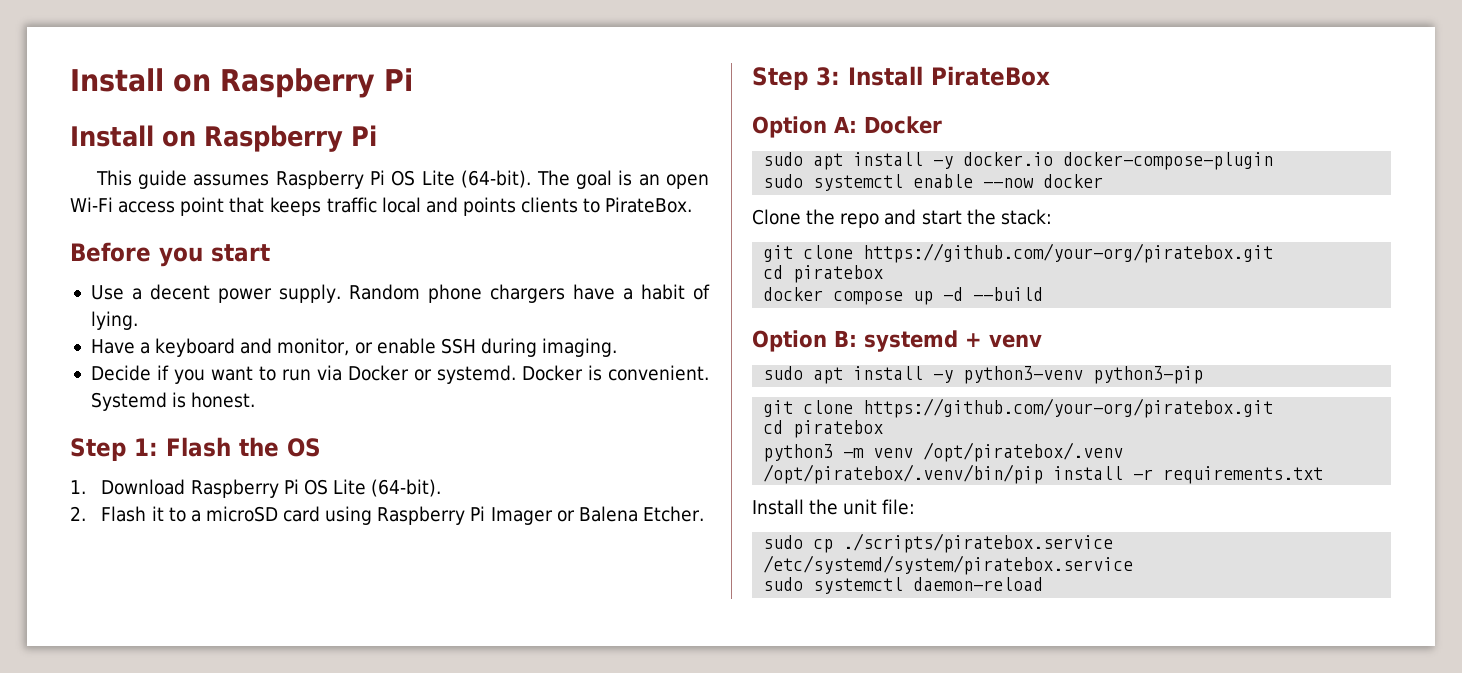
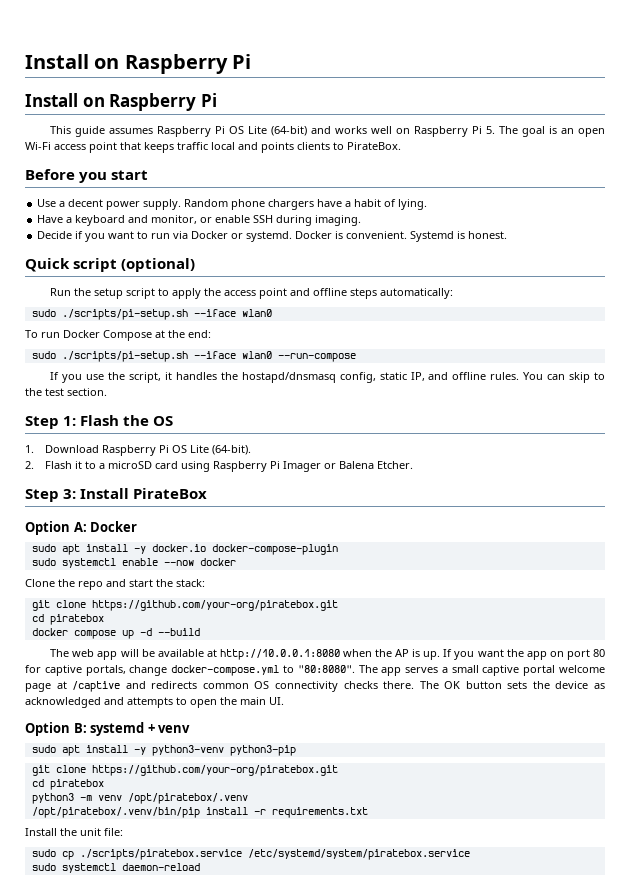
[461,170,532,188] (64-bit). -> [271,126,496,137] (64-bit) and works well on Raspberry Pi 5.
(256, 400) none -> [25,258,196,272] [50,288,454,299] [31,309,272,320] [25,330,211,341] [31,351,356,362] [50,372,605,383] [25,388,107,396] // Quick script (optional) // Run the setup script to apply the access point and offline steps automatically: // sudo ./scripts/pi-setup.sh --iface wlan0 // To run Docker Compose at the end: // sudo ./scripts/pi-setup.sh --iface wlan0 --run-compose // If you use the script, it handles the hostapd/dnsmasq config, static IP, and offline rules. You can skip to the test section.
(1044, 294) none -> [50,649,605,660] [25,665,605,676] [25,681,605,692] [25,697,284,708] // The web app will be available at http://10.0.0.1:8080 when the AP is up. If you want the app on port 80 for captive portals, change docker-compose.yml to "80:8080". The app serves a small captive portal welcome page at /captive and redirects common OS connectivity checks there. The OK button sets the device as acknowledged and attempts to open the main UI.

